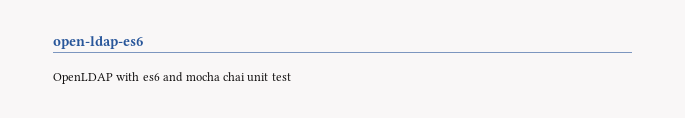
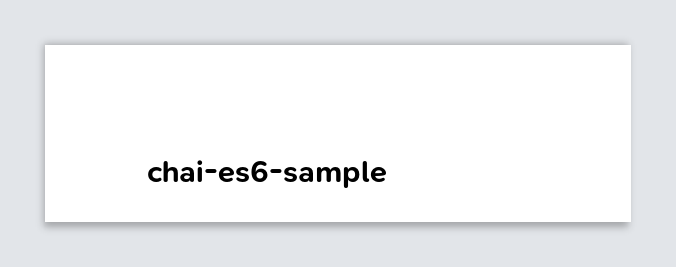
[53,36,143,49] [53,72,291,84] open-ldap-es6 // OpenLDAP with es6 and mocha chai unit test -> [147,160,387,188] chai-es6-sample

